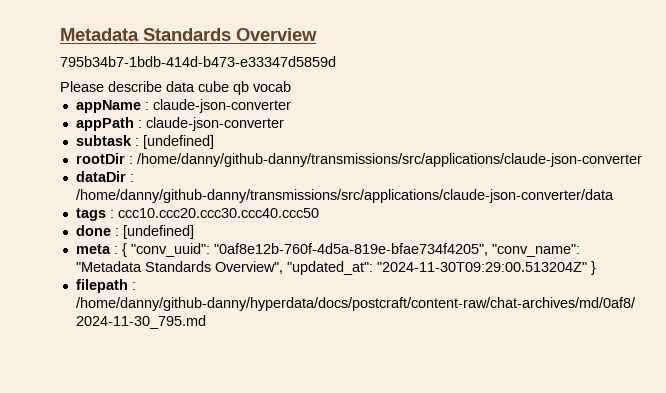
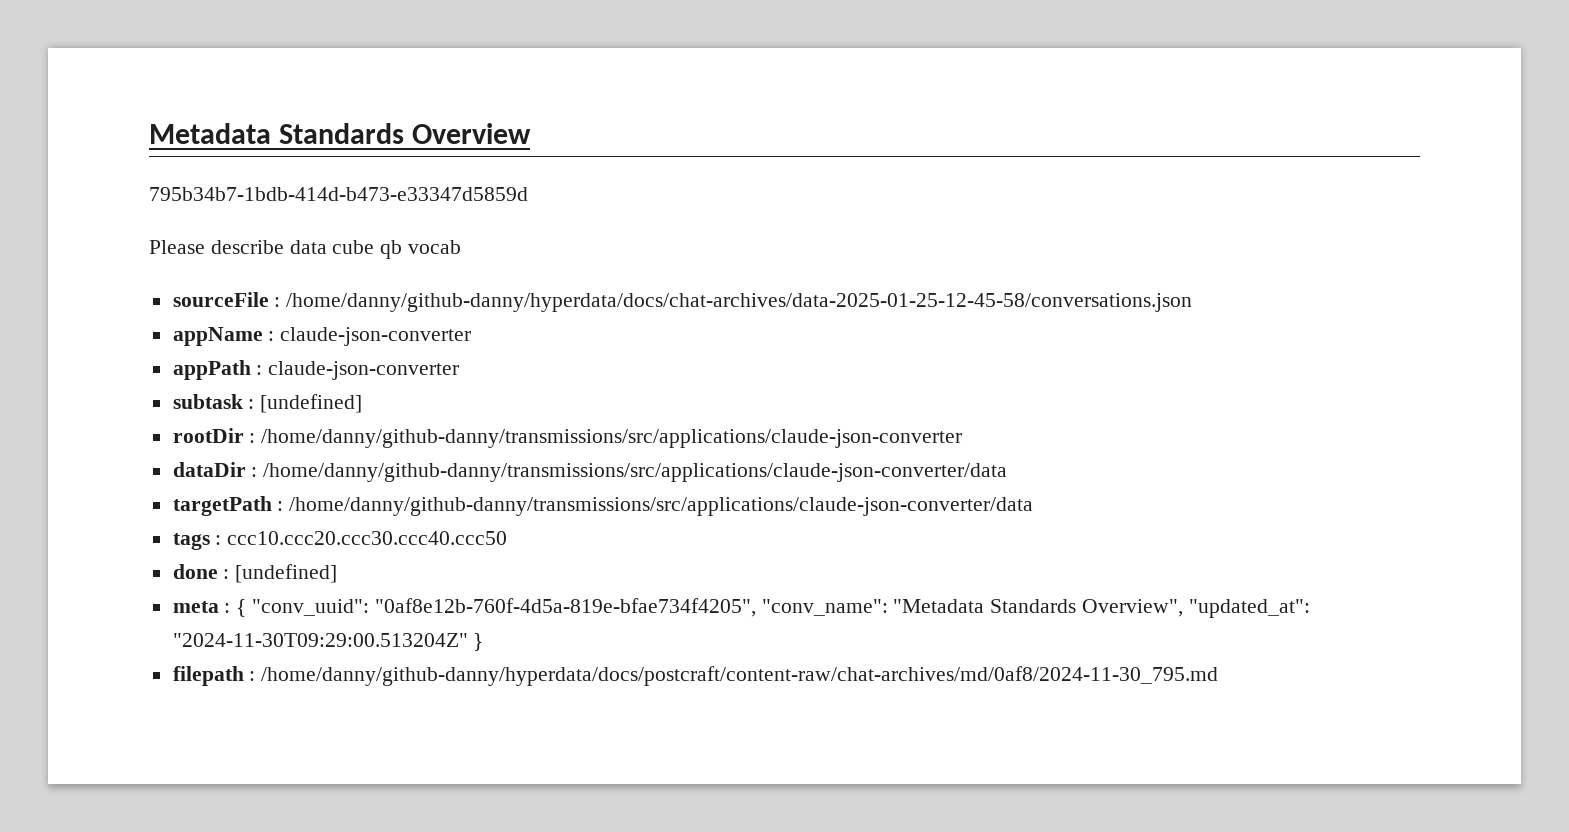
(291, 86) none -> [172,292,1193,312] // sourceFile : /home/danny/github-danny/hyperdata/docs/chat-archives/data-2025-01-25-12-45-58/conversations.json
(614, 196) none -> [172,496,1034,516] // targetPath : /home/danny/github-danny/transmissions/src/applications/claude-json-converter/data

